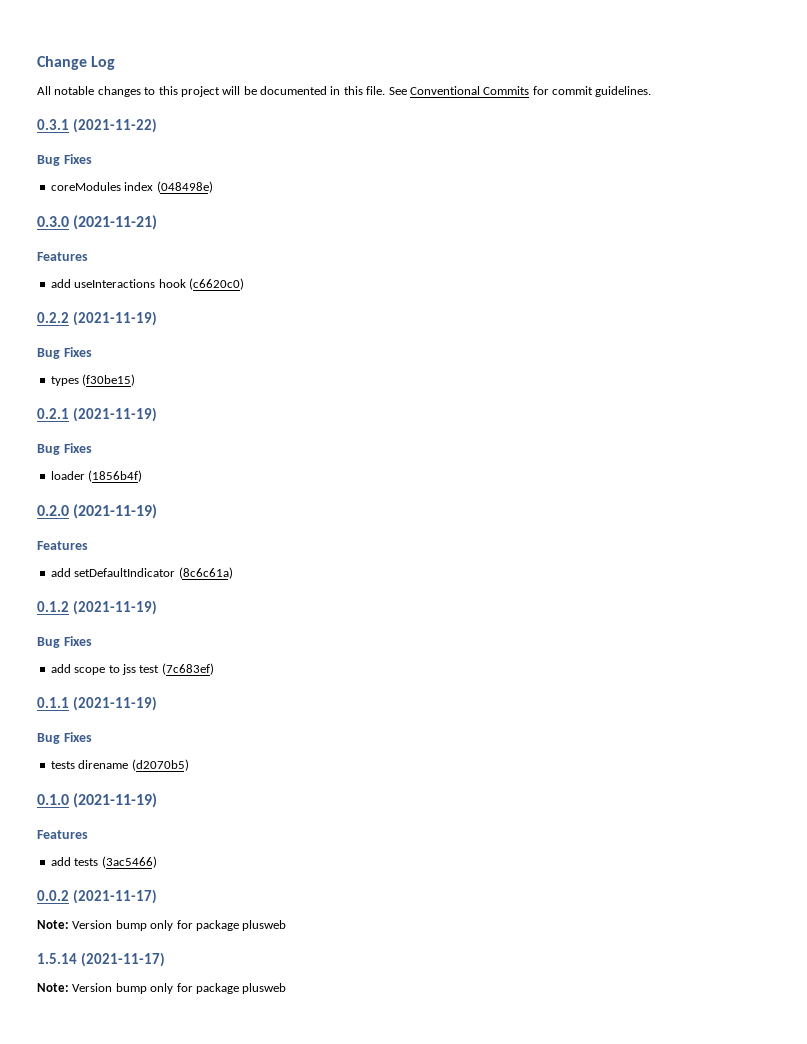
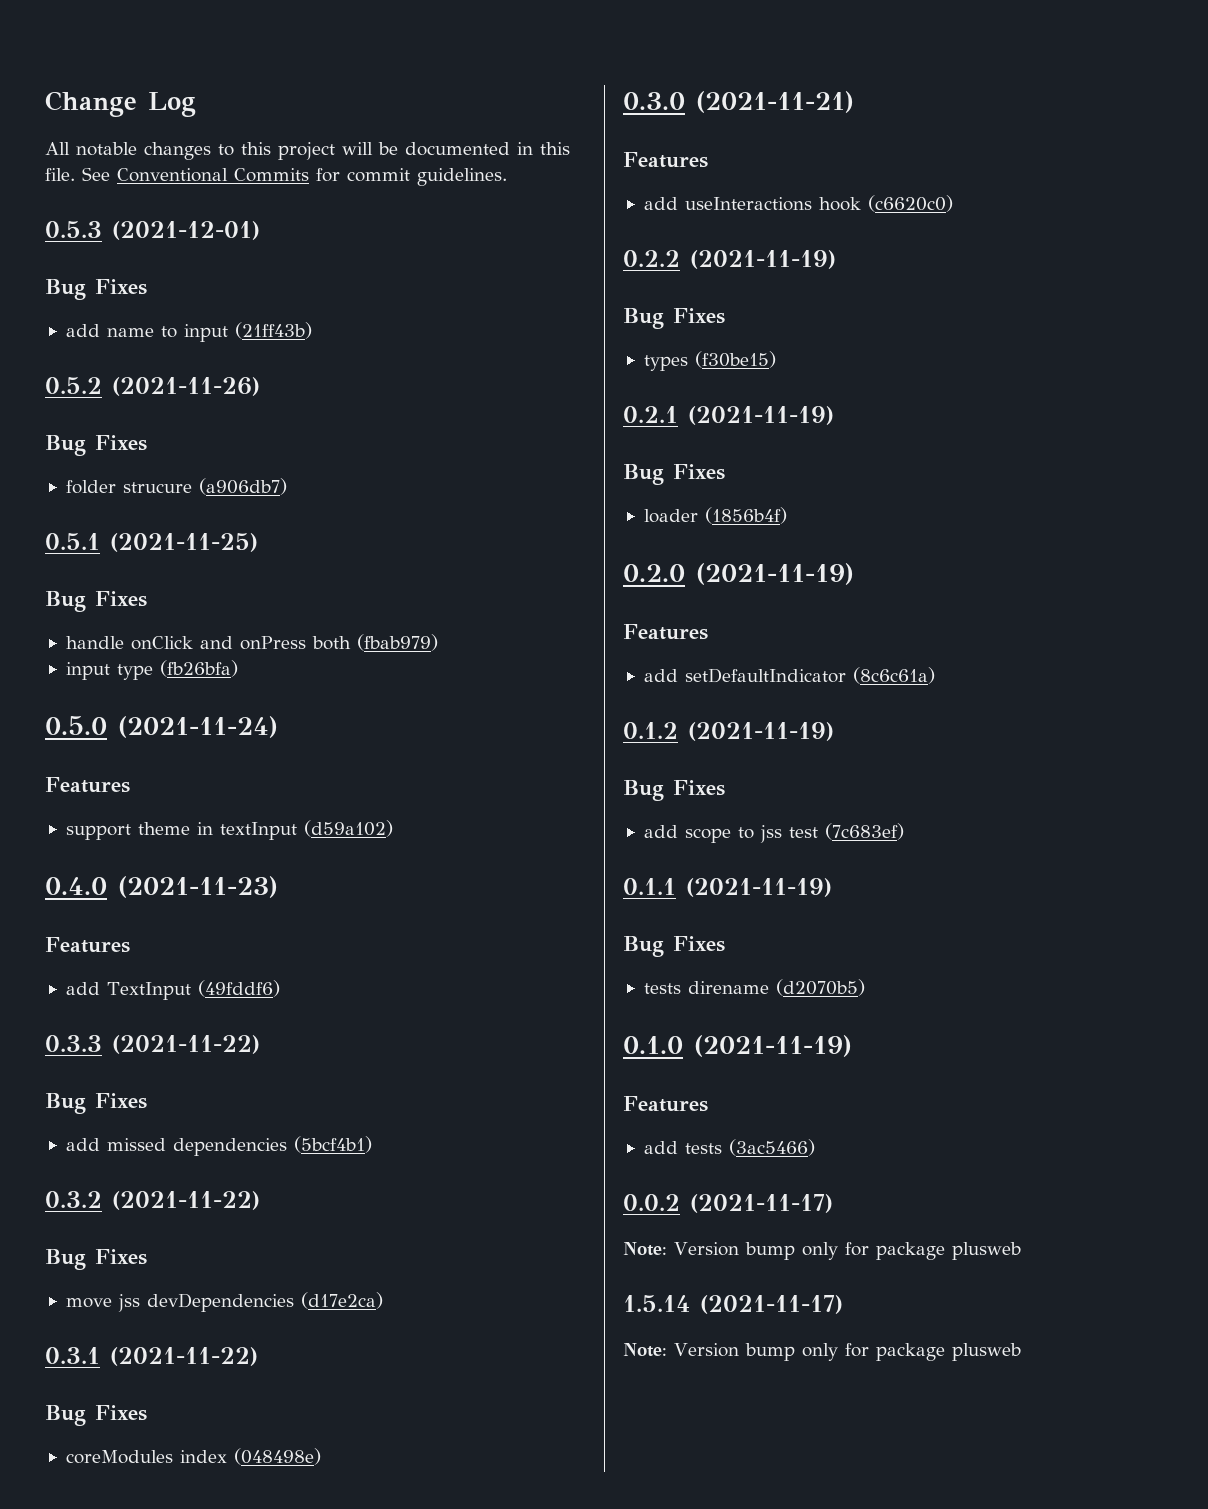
(652, 91) none -> [45,221,260,240] [45,279,147,300] [65,322,312,342] [45,377,260,396] [45,435,147,456] [65,478,287,495] [45,533,258,552] [45,591,147,612] [65,634,438,651] [65,660,238,680] [45,716,278,738] [45,777,130,793] [65,820,393,840] [45,876,278,898] [45,937,130,953] [65,980,280,1000] [45,1035,260,1054] [45,1093,147,1114] [65,1136,372,1156] [45,1191,260,1210] [45,1249,147,1270] [65,1292,383,1312] // 0.5.3 (2021-12-01) // Bug Fixes // add name to input (21ff43b) // 0.5.2 (2021-11-26) // Bug Fixes // folder strucure (a906db7) // 0.5.1 (2021-11-25) // Bug Fixes // handle onClick and onPress both (fbab979) // input type (fb26bfa) // 0.5.0 (2021-11-24) // Features // support theme in textInput (d59a102) // 0.4.0 (2021-11-23) // Features // add TextInput (49fddf6) // 0.3.3 (2021-11-22) // Bug Fixes // add missed dependencies (5bcf4b1) // 0.3.2 (2021-11-22) // Bug Fixes // move jss devDependencies (d17e2ca)

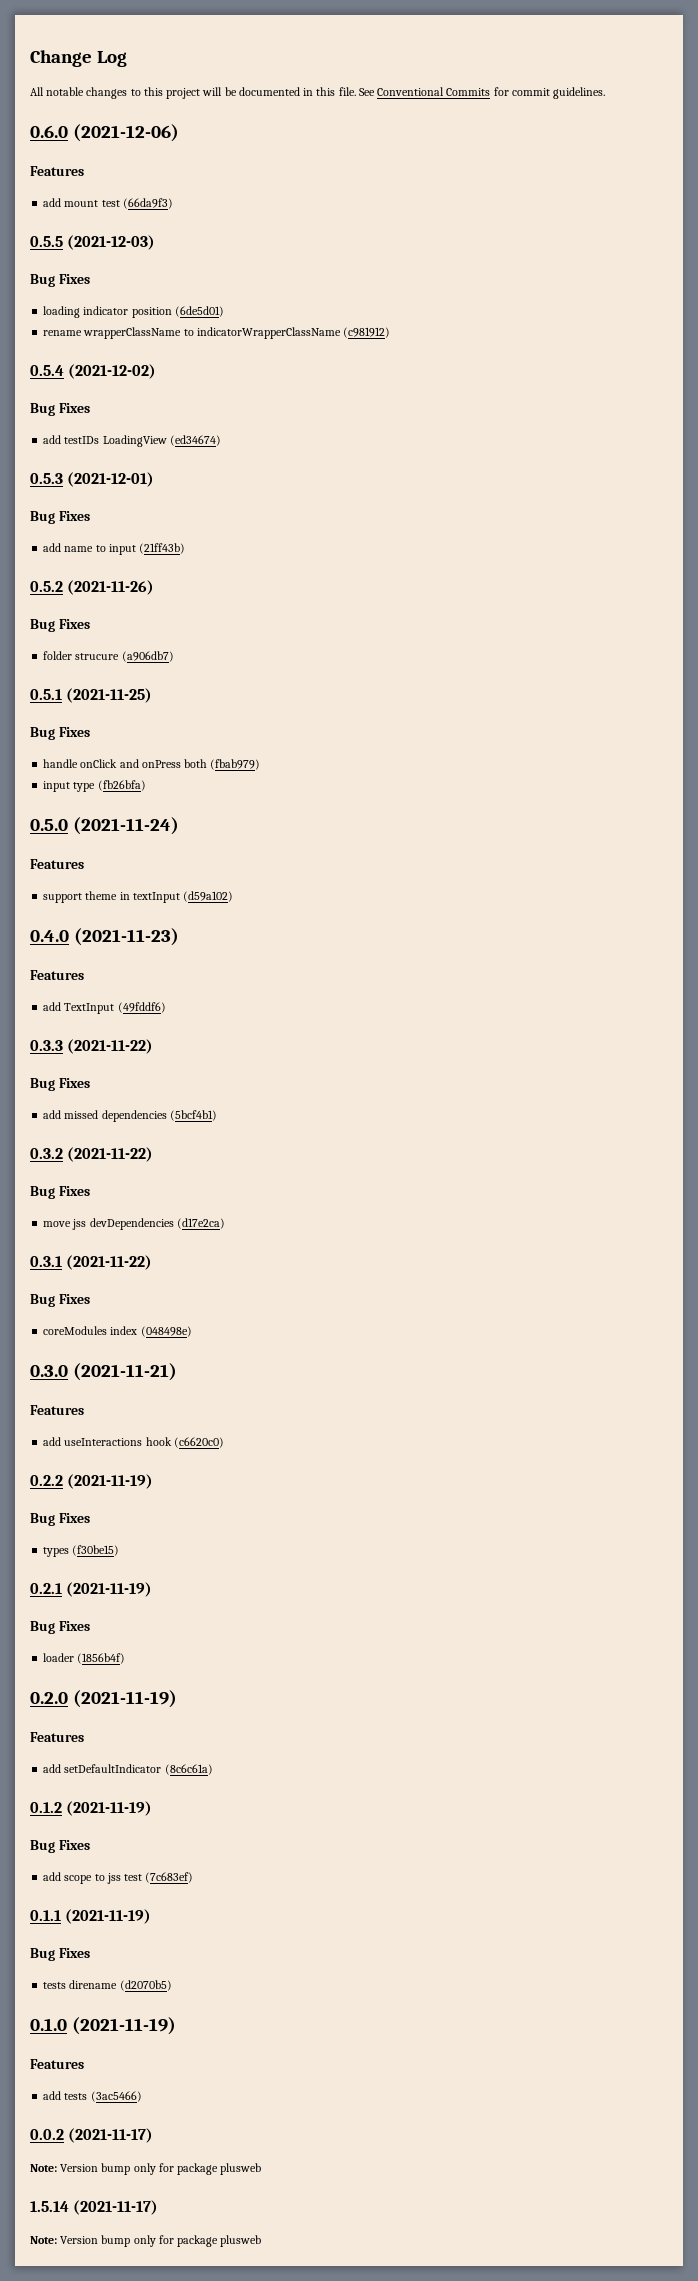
(507, 177) none -> [30,124,179,142] [30,166,84,176] [43,198,173,209] [30,235,156,250] [30,274,90,287] [43,306,224,318] [43,327,391,339] [30,364,157,379] [30,403,90,416] [43,435,221,447] // 0.6.0 (2021-12-06) // Features // add mount test (66da9f3) // 0.5.5 (2021-12-03) // Bug Fixes // loading indicator position (6de5d01) // rename wrapperClassName to indicatorWrapperClassName (c981912) // 0.5.4 (2021-12-02) // Bug Fixes // add testIDs LoadingView (ed34674)

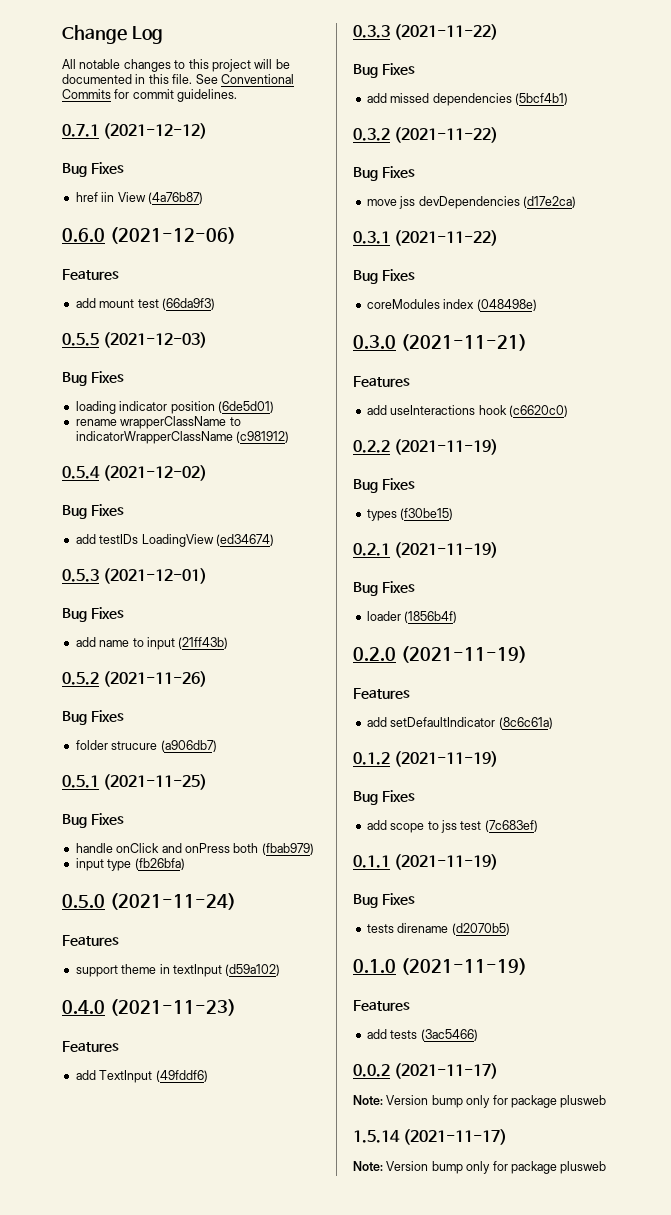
(606, 93) none -> [62,123,208,139] [62,162,124,177] [75,192,203,204] // 0.7.1 (2021-12-12) // Bug Fixes // href iin View (4a76b87)

